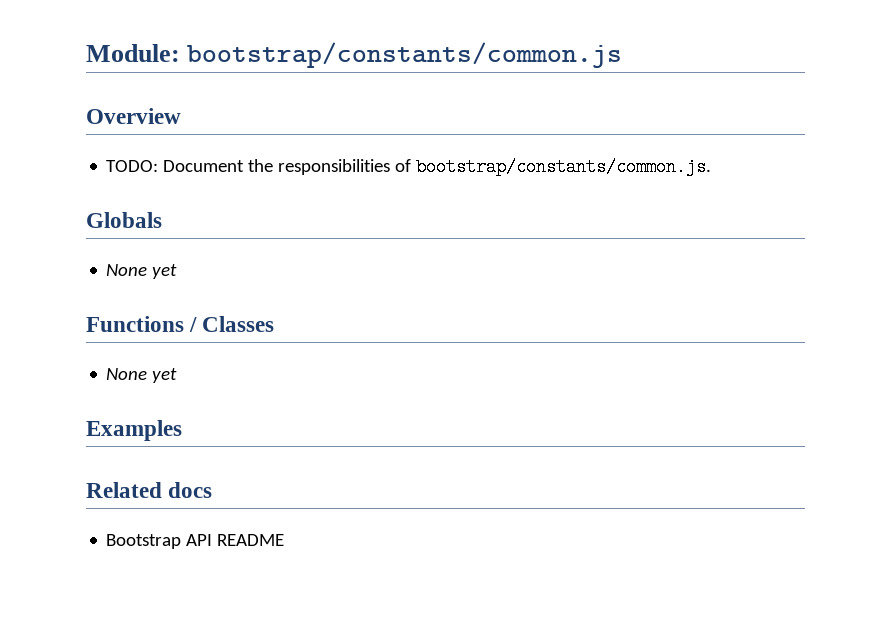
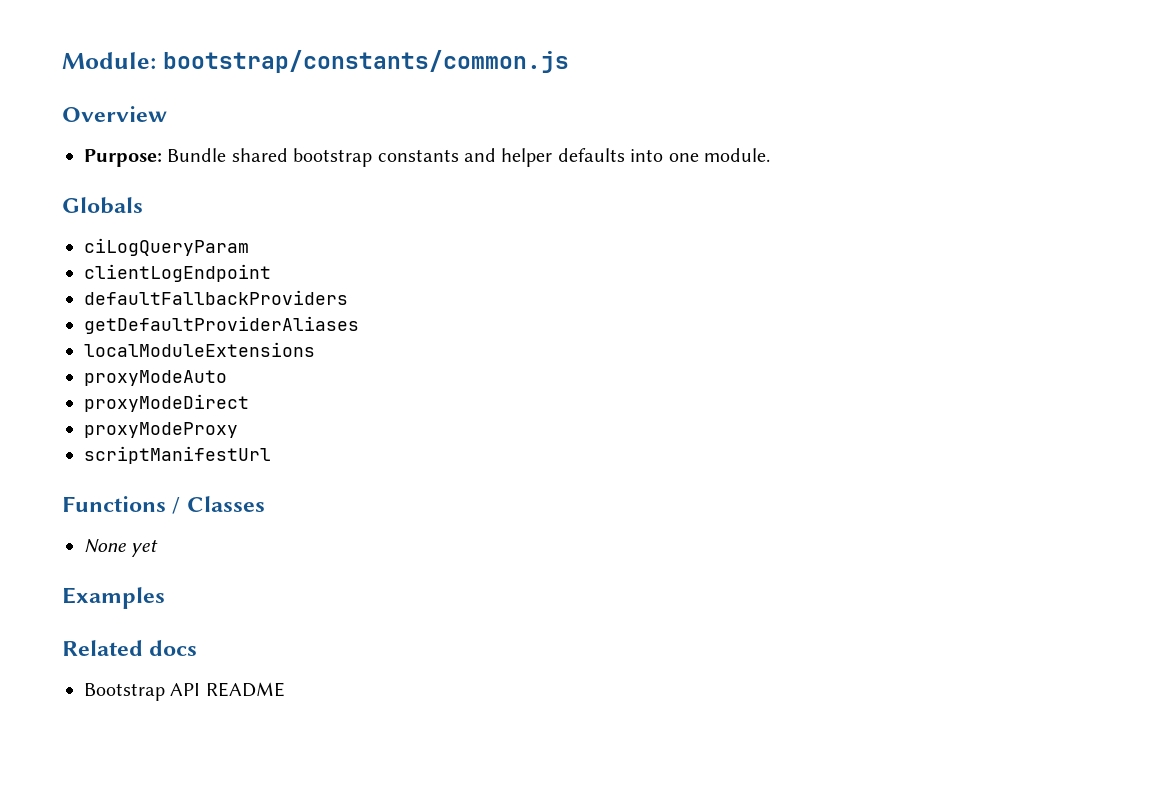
[106,158,712,176] [86,212,162,228] [106,264,178,279] TODO: Document the responsibilities of bootstrap/constants/common.js. // Globals // None yet -> [84,148,770,167] [62,197,143,214] [84,238,249,256] [84,264,271,282] [84,290,348,305] [84,316,359,334] [84,342,315,357] [84,370,227,386] [84,394,249,412] [84,422,238,438] [84,446,271,464] Purpose: Bundle shared bootstrap constants and helper defaults into one module. // Globals // ciLogQueryParam // clientLogEndpoint // defaultFallbackProviders // getDefaultProviderAliases // localModuleExtensions // proxyModeAuto // proxyModeDirect // proxyModeProxy // scriptManifestUrl

